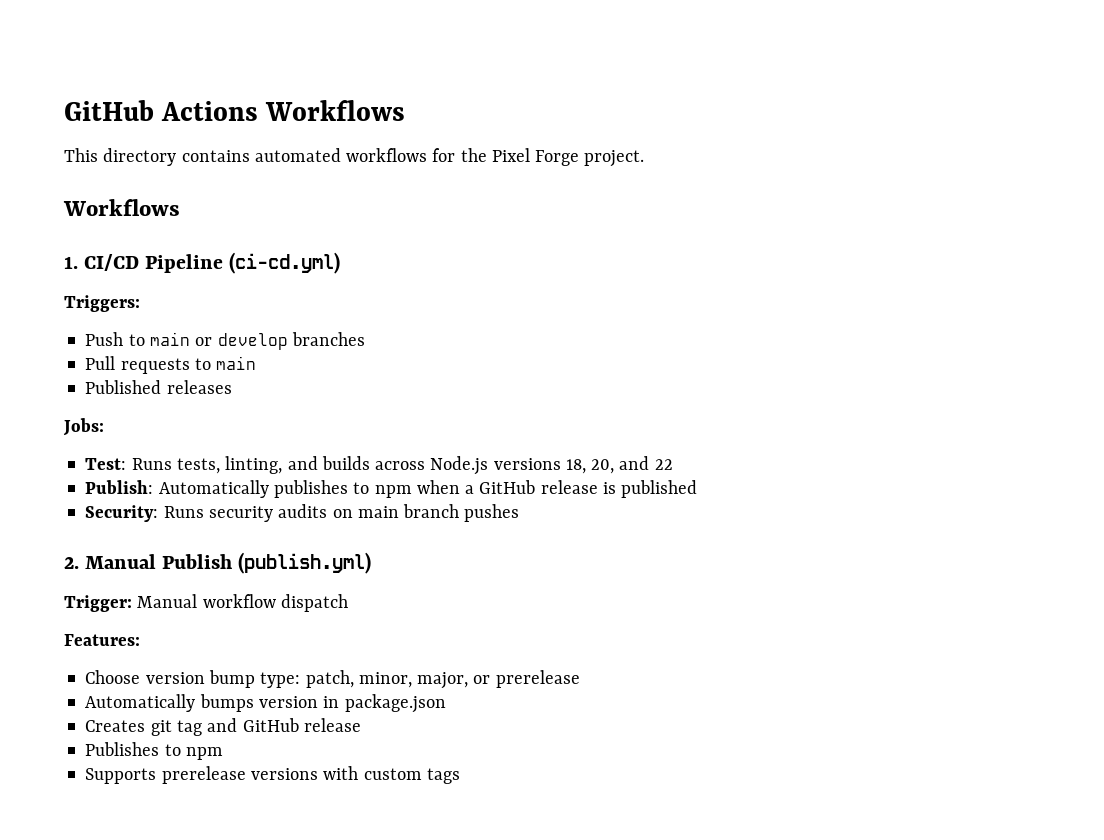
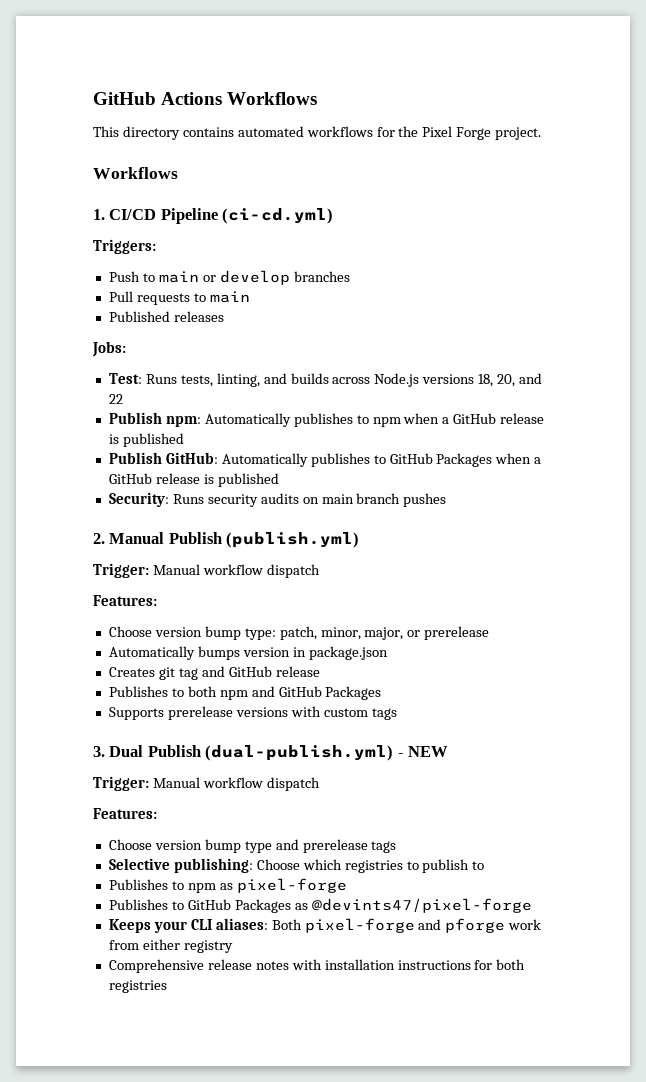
[85,480,154,494] Publish: -> [108,412,201,427] Publish npm:
(698, 489) none -> [108,452,542,467] [108,473,279,487] // Publish GitHub: Automatically publishes to GitHub Packages when a GitHub release is published
[185,747,223,760] npm -> [187,686,382,700] both npm and GitHub Packages
(460, 776) none -> [93,745,449,761] [93,776,320,791] [93,808,157,819] [108,839,397,853] [108,858,485,873] [108,878,347,893] [108,898,532,913] [108,918,542,933] [108,939,233,953] [108,959,526,973] [108,980,167,993] // 3. Dual Publish (dual-publish.yml) - NEW // Trigger: Manual workflow dispatch // Features: // Choose version bump type and prerelease tags // Selective publishing: Choose which registries to publish to // Publishes to npm as pixel-forge // Publishes to GitHub Packages as @devints47/pixel-forge // Keeps your CLI aliases: Both pixel-forge and pforge work from either registry // Comprehensive release notes with installation instructions for both registries

